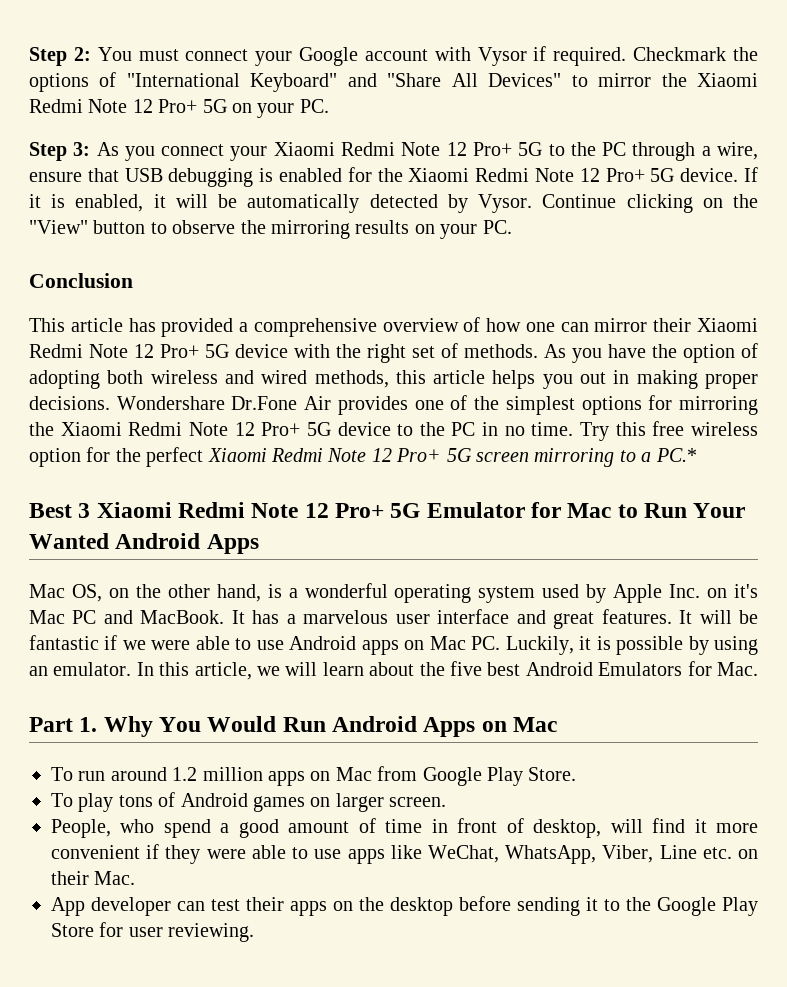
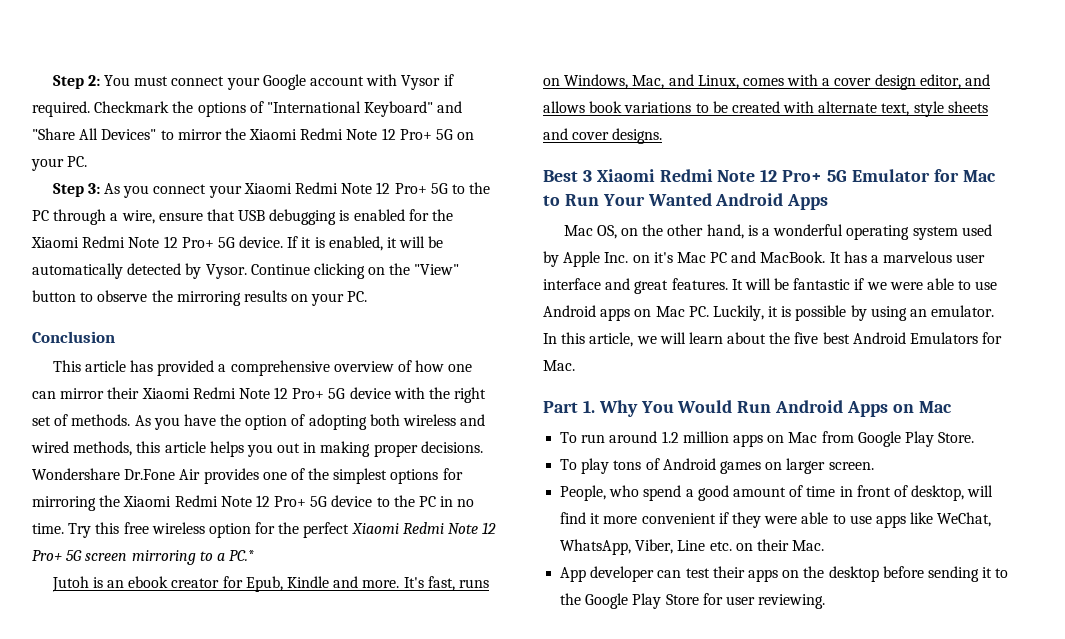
(697, 455) none -> [51,576,489,592] [543,74,991,90] [543,101,988,117] [543,128,663,144] // Jutoh is an ebook creator for Epub, Kindle and more. It's fast, runs on Windows, Mac, and Linux, comes with a cover design editor, and allows book variations to be created with alternate text, style sheets and cover designs.

